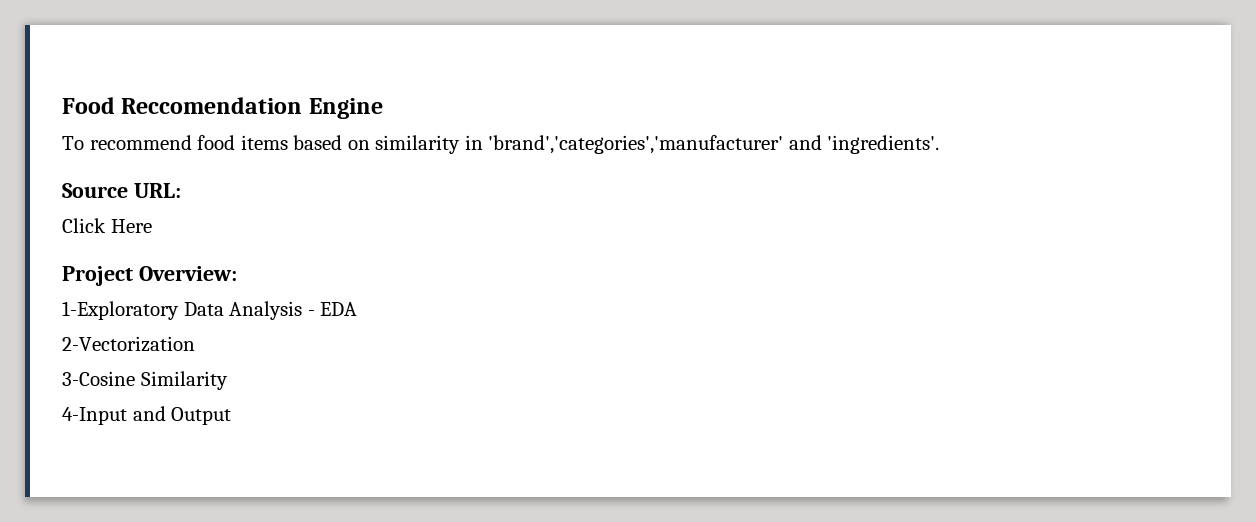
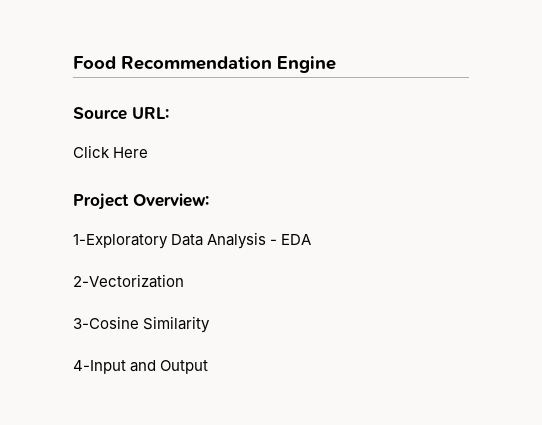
[121,97,303,114] Reccomendation -> [121,56,272,70] Recommendation
[62,135,940,154] // To recommend food items based on similarity in 'brand','categories','manufacturer' and 'ingredients'. -> (336, 64) none

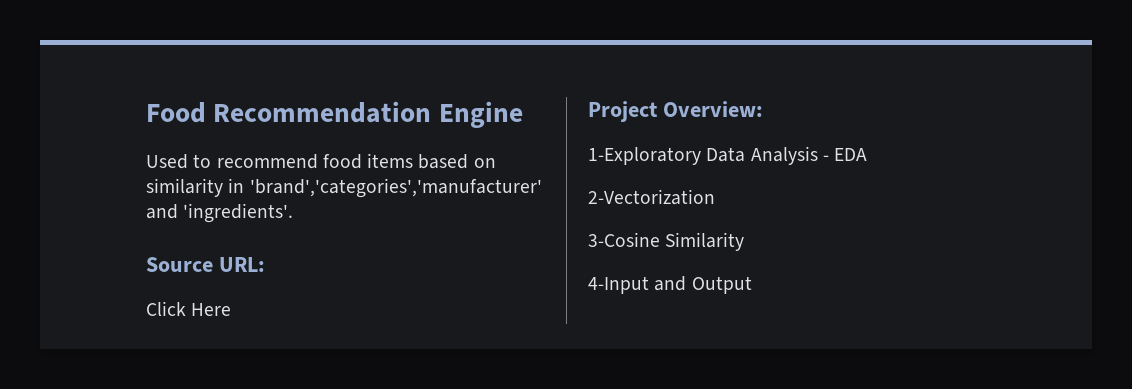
(336, 64) none -> [146,153,496,169] [146,178,542,198] [146,203,294,223] // Used to recommend food items based on similarity in 'brand','categories','manufacturer' and 'ingredients'.

